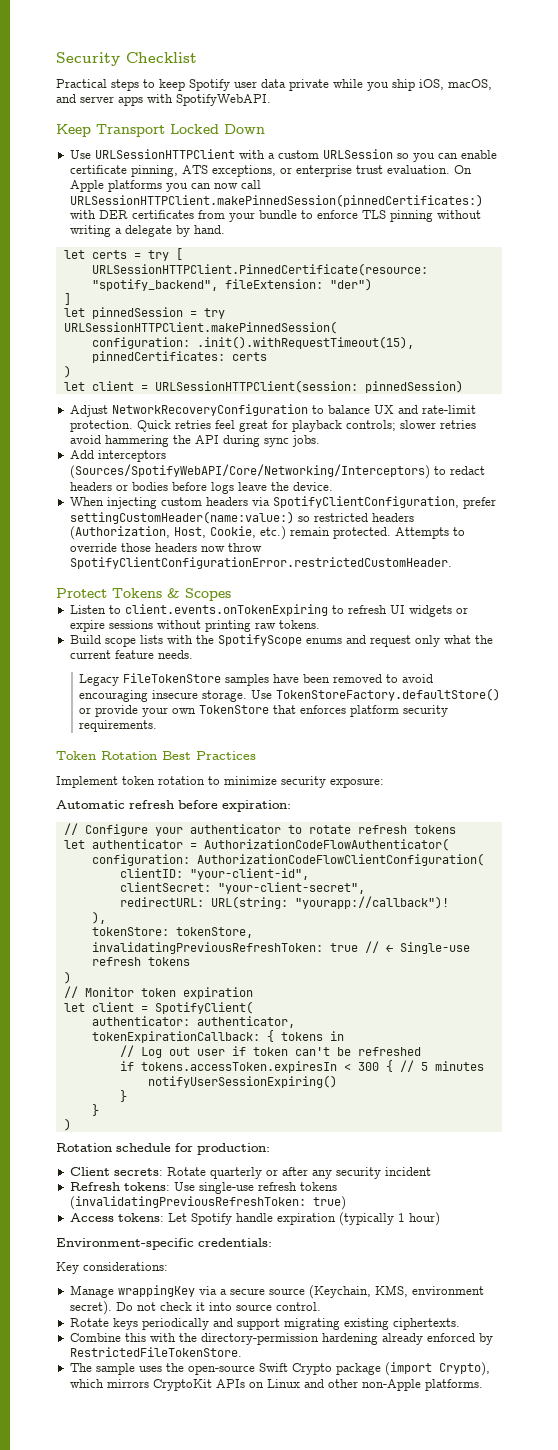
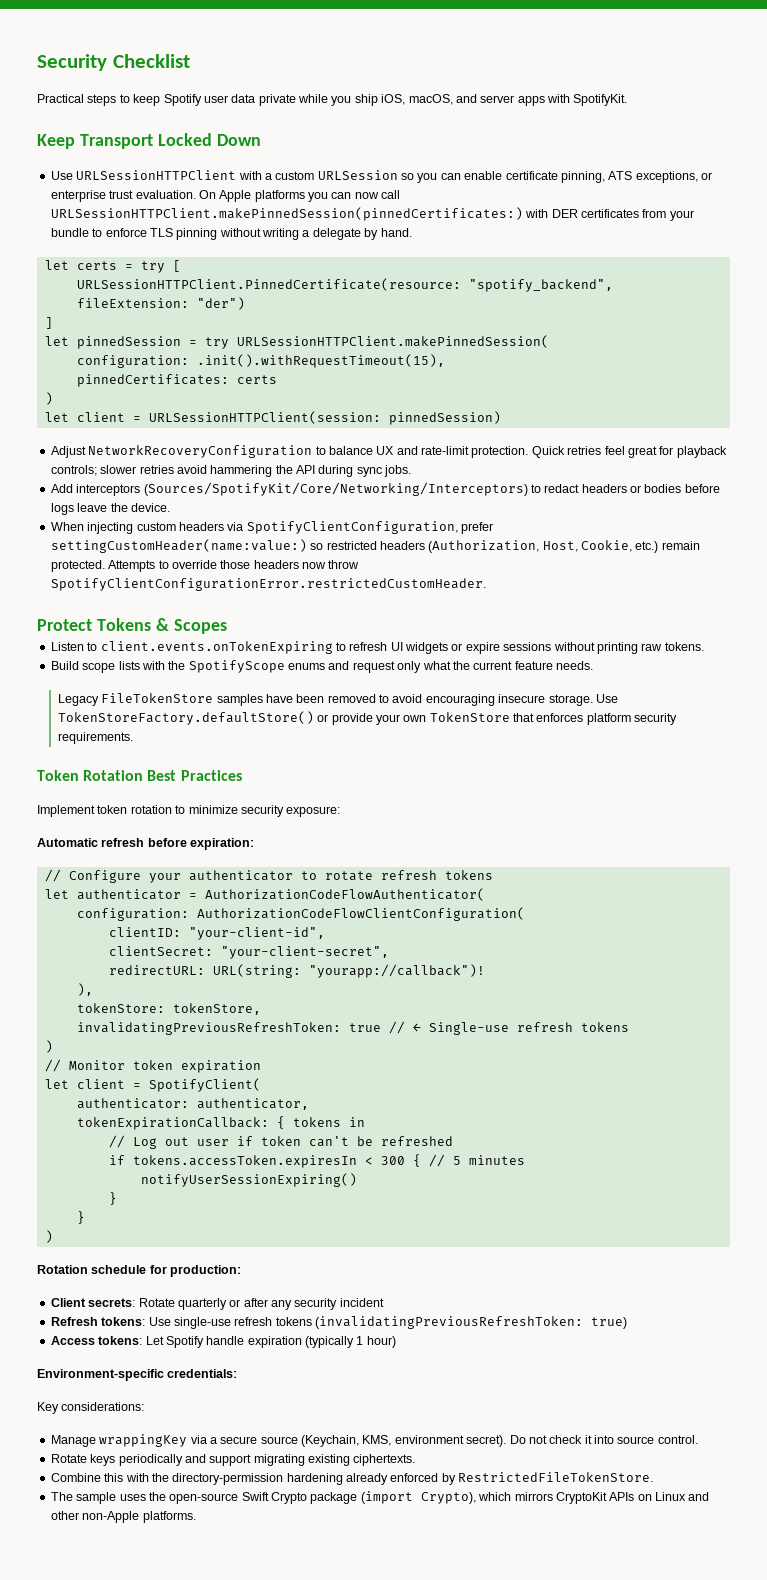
[176,94,271,106] SpotifyWebAPI. -> [573,94,628,106] SpotifyKit.
[69,464,430,479] (Sources/SpotifyWebAPI/Core/Networking/Interceptors) -> [143,482,528,496] (Sources/SpotifyKit/Core/Networking/Interceptors)

